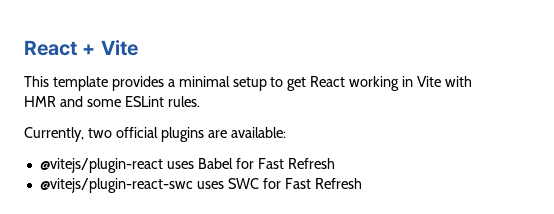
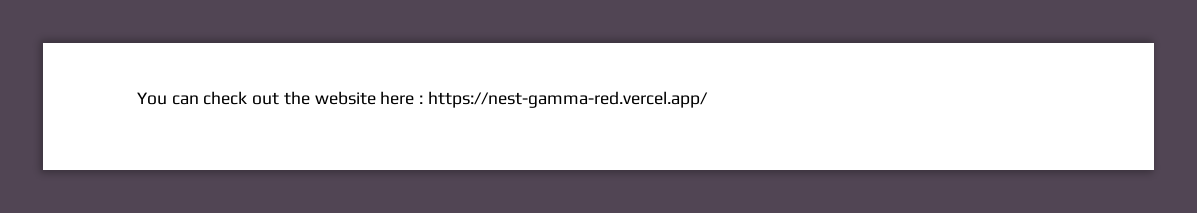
[24,40,138,56] [24,76,472,91] [24,96,200,107] [24,127,286,142] [39,158,335,173] [39,178,362,193] React + Vite // This template provides a minimal setup to get React working in Vite with HMR and some ESLint rules. // Currently, two official plugins are available: // @vitejs/plugin-react uses Babel for Fast Refresh // @vitejs/plugin-react-swc uses SWC for Fast Refresh -> [137,91,708,108] You can check out the website here : https://nest-gamma-red.vercel.app/

